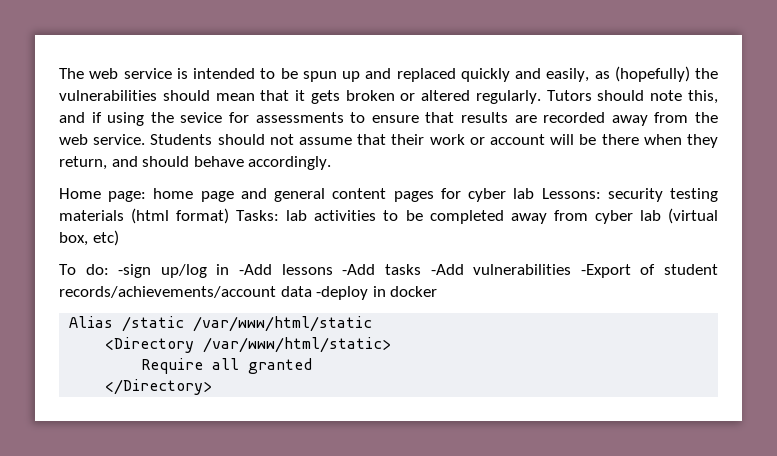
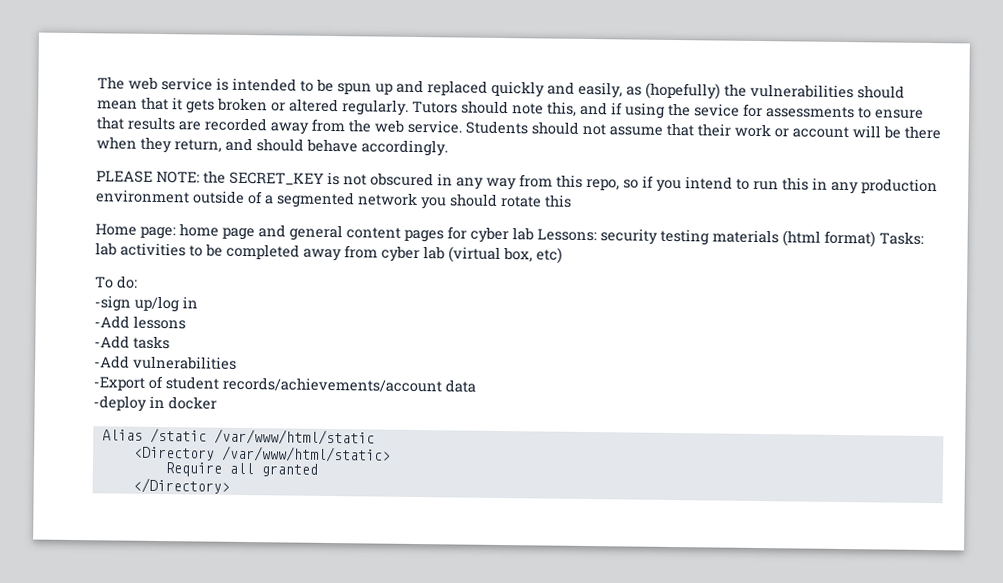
(332, 163) none -> [96,170,938,195] [96,189,572,210] // PLEASE NOTE: the SECRET_KEY is not obscured in any way from this repo, so if you intend to run this in any production environment outside of a segmented network you should rotate this
(109, 269) none -> (138, 282) //
(230, 269) none -> (198, 302) //
(333, 269) none -> (186, 322) //
(421, 269) none -> (170, 342) //
(572, 269) none -> (237, 362) //
(312, 291) none -> (476, 386) //

